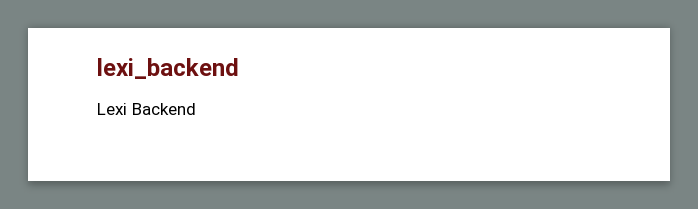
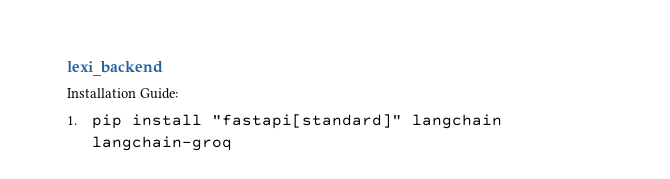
[97,103,196,115] Lexi Backend -> [67,88,178,99] [67,114,502,129] [91,136,232,151] Installation Guide: // 1. pip install "fastapi[standard]" langchain langchain-groq

